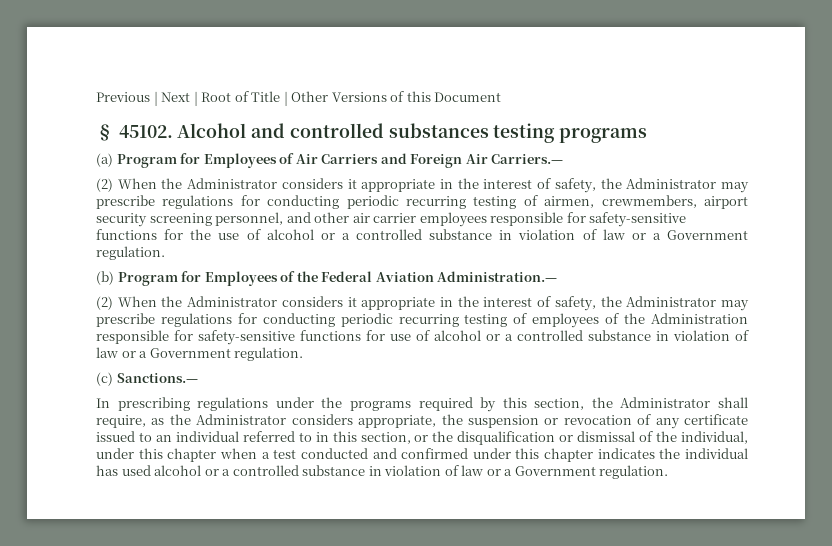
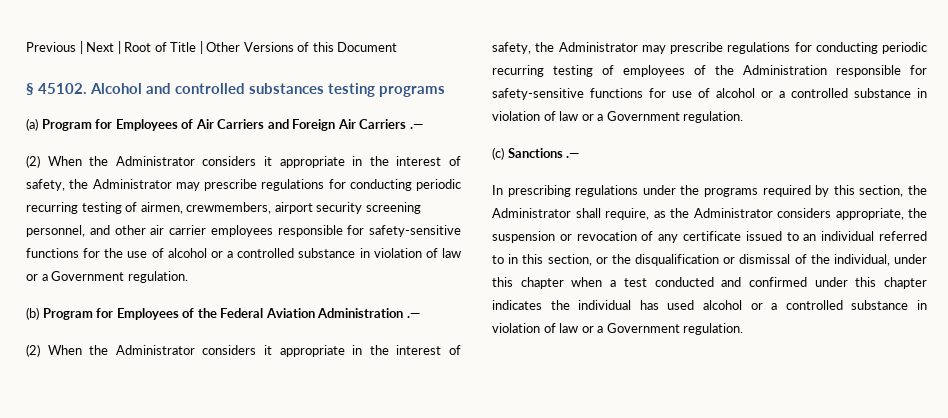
[491,154,564,164] Carriers.— -> [359,119,423,129] Carriers .—
[437,271,558,282] Administration.— -> [317,308,420,318] Administration .—
[116,373,198,383] Sanctions.— -> [507,148,580,158] Sanctions .—

